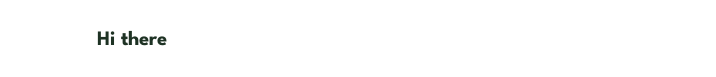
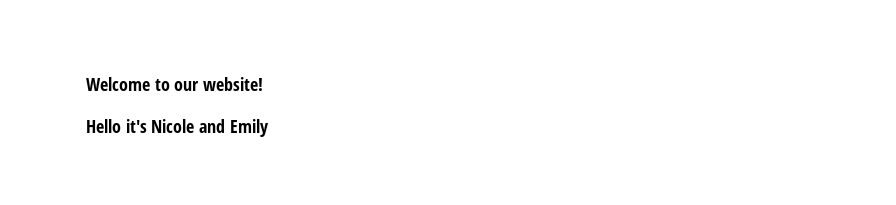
[97,30,167,46] Hi there -> [86,77,264,91] [86,119,269,137] Welcome to our website! // Hello it's Nicole and Emily

